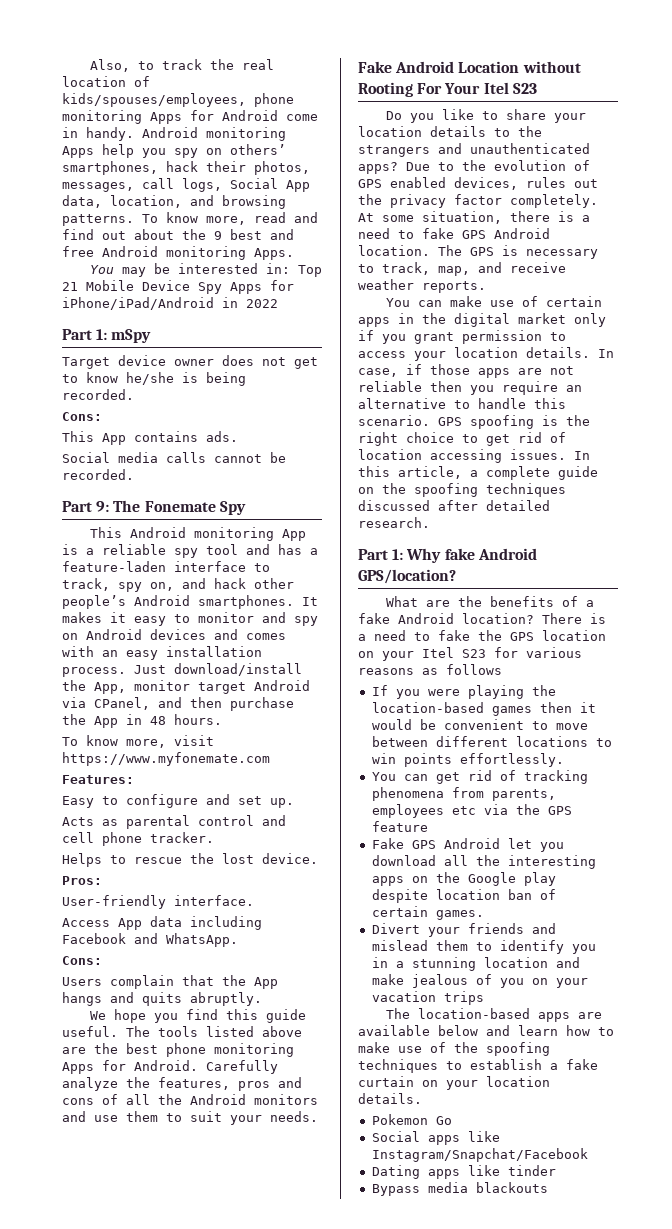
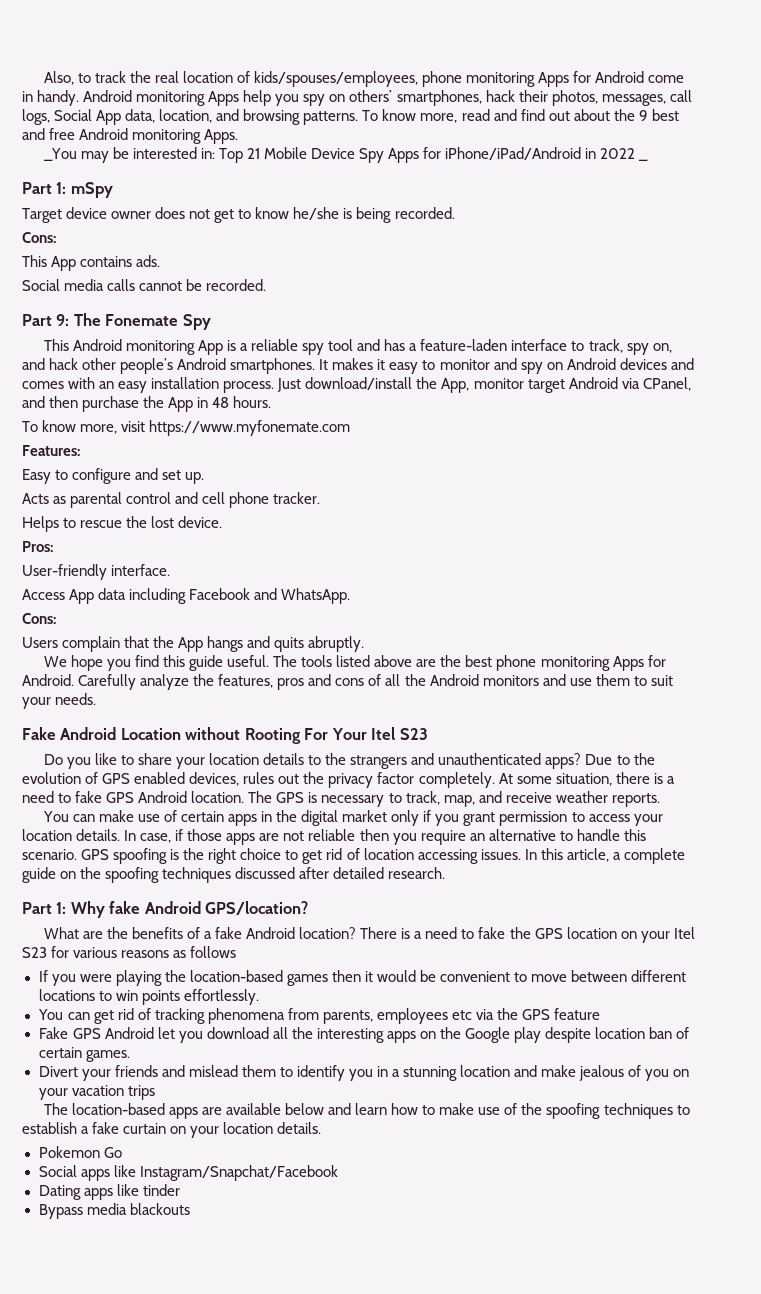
[89,265,114,274] You -> [43,148,77,161] _You
(278, 303) none -> [639,159,649,161] _

